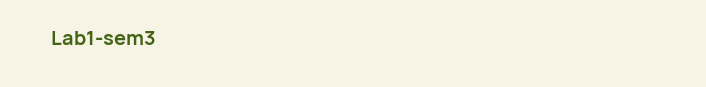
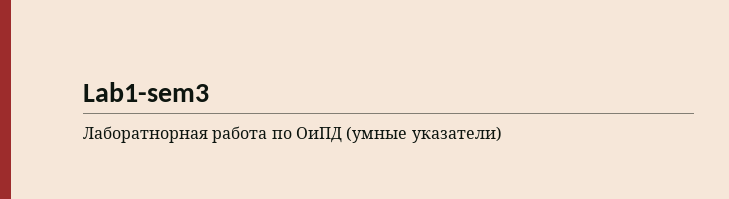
(156, 38) none -> [83,126,502,143] // Лаборатнорная работа по OиПД (умные указатели)

